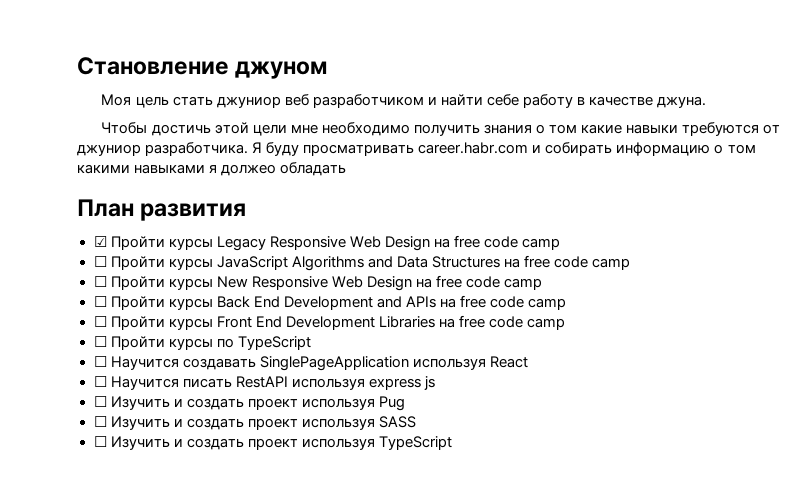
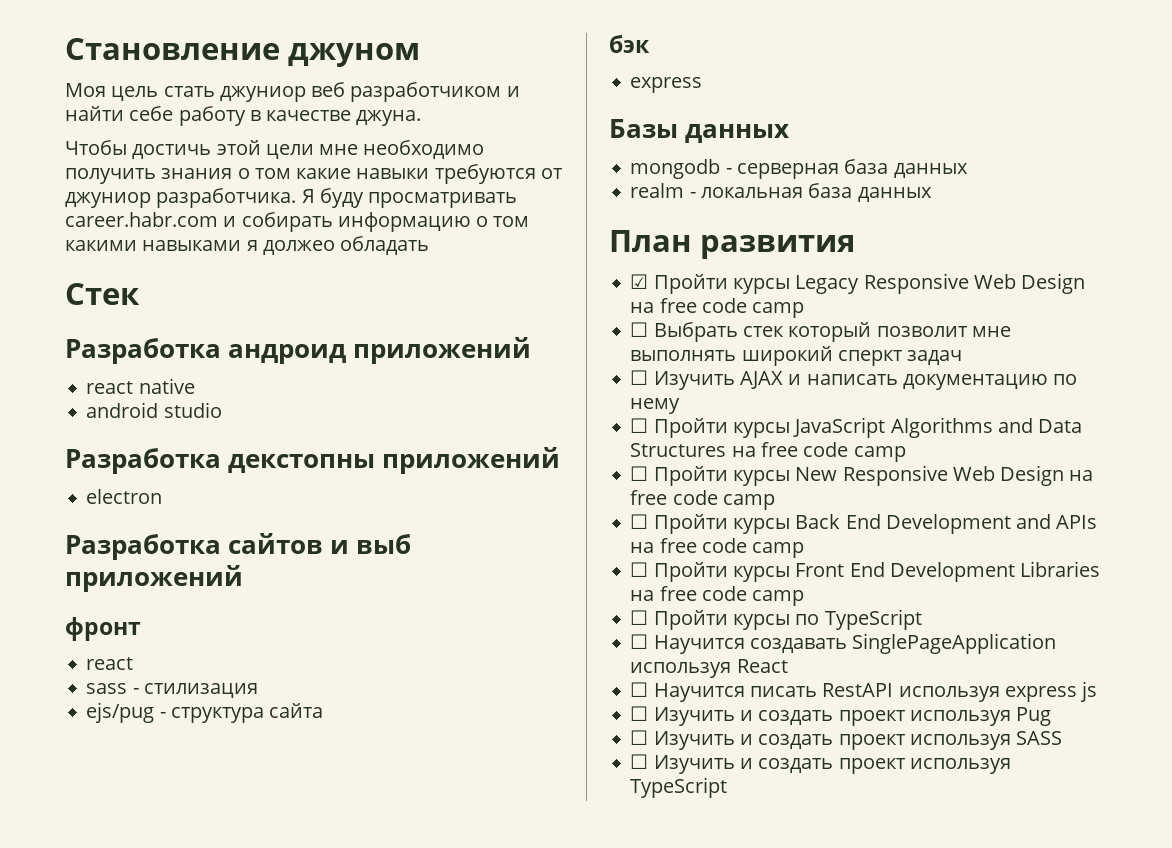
(347, 169) none -> [65,283,140,305] [65,337,532,364] [86,378,195,394] [86,402,222,418] [65,447,561,474] [86,489,163,504] [65,533,412,560] [65,565,243,592] [65,617,141,641] [86,657,134,670] [86,683,258,698] [86,702,324,723] [609,35,650,53] [630,77,703,93] [609,119,790,143] [630,159,968,179] [630,183,932,202] // Стек // Разработка андроид приложений // react native // android studio // Разработка декстопны приложений // electron // Разработка сайтов и выб приложений // фронт // react // sass - стилизация // ejs/pug - структура сайта // бэк // express // Базы данных // mongodb - серверная база данных // realm - локальная база данных
(561, 244) none -> [630,322,1011,342] [630,346,963,366] [630,370,1078,390] [630,398,681,414] // ☐ Выбрать стек который позволит мне выполнять широкий сперкт задач // ☐ Изучить AJAX и написать документацию по нему

